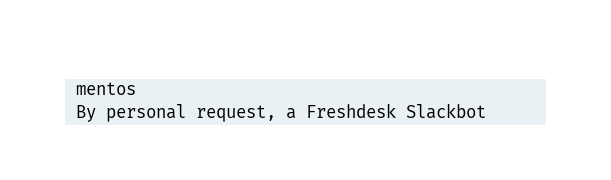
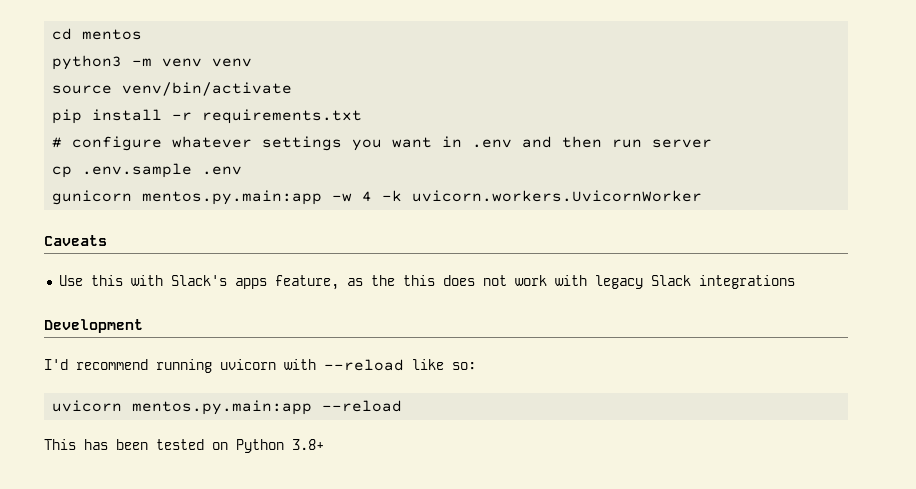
(75, 88) none -> [52,28,73,40] cd
[75,103,486,122] By personal request, a Freshdesk Slackbot -> [52,55,253,70] [52,82,293,96] [52,109,363,124] [52,136,713,151] [52,163,243,178] [52,190,703,205] [44,235,107,246] [58,275,795,290] [44,319,143,333] [44,359,476,373] [52,400,403,415] [44,439,324,453] python3 -m venv venv // source venv/bin/activate // pip install -r requirements.txt // # configure whatever settings you want in .env and then run server // cp .env.sample .env // gunicorn mentos.py.main:app -w 4 -k uvicorn.workers.UvicornWorker // Caveats // Use this with Slack's apps feature, as the this does not work with legacy Slack integrations // Development // I'd recommend running uvicorn with --reload like so: // uvicorn mentos.py.main:app --reload // This has been tested on Python 3.8+

